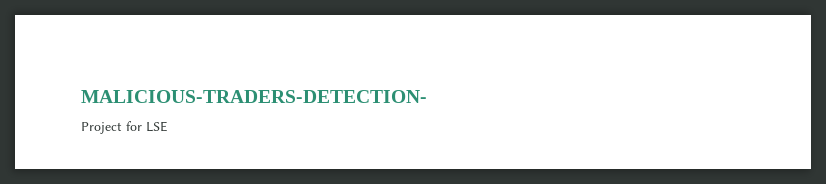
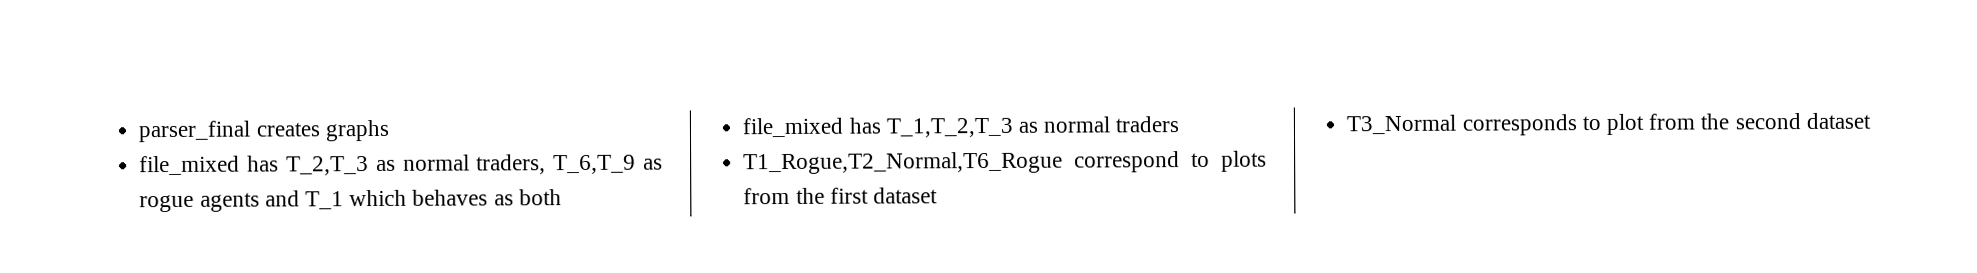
[81,90,427,103] [81,121,168,134] MALICIOUS-TRADERS-DETECTION- // Project for LSE -> [138,119,390,143] [139,154,664,176] [139,189,562,213] [742,116,1180,138] [743,150,1267,175] [743,187,938,205] [1346,112,1871,136] parser_final creates graphs // file_mixed has T_2,T_3 as normal traders, T_6,T_9 as rogue agents and T_1 which behaves as both // file_mixed has T_1,T_2,T_3 as normal traders // T1_Rogue,T2_Normal,T6_Rogue correspond to plots from the first dataset // T3_Normal corresponds to plot from the second dataset

